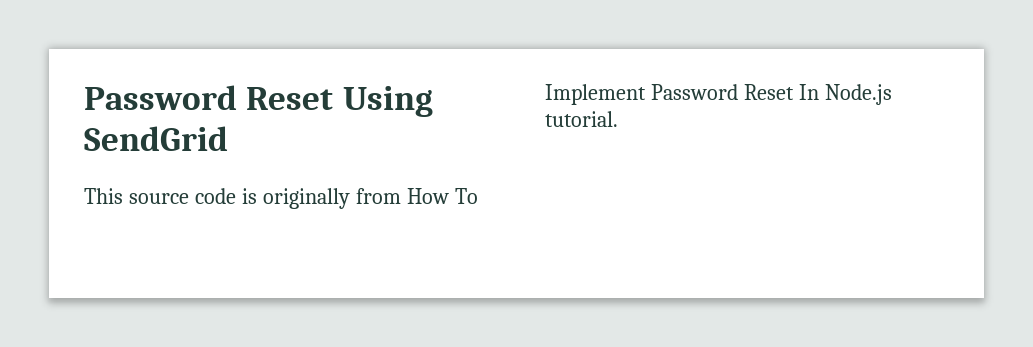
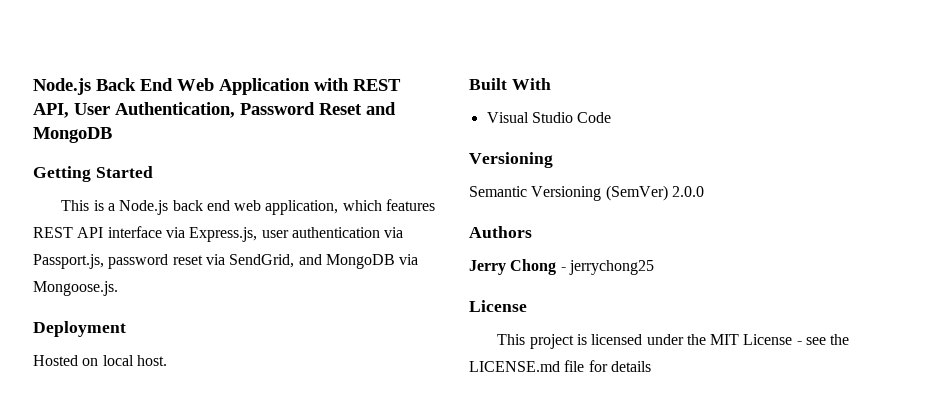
[84,85,433,117] [84,126,228,151] [84,188,478,209] [545,84,892,105] [545,111,618,127] Password Reset Using SendGrid // This source code is originally from How To Implement Password Reset In Node.js tutorial. -> [33,78,401,95] [33,102,396,118] [33,127,112,143] [33,166,153,182] [61,199,436,215] [33,226,404,242] [33,254,419,269] [33,281,118,296] [33,321,126,337] [33,355,167,366] [469,78,551,90] [486,112,612,123] [469,152,553,168] [469,185,704,201] [469,226,532,238] [469,259,654,275] [469,300,527,312] [497,334,850,349] [469,360,651,372] Node.js Back End Web Application with REST API, User Authentication, Password Reset and MongoDB // Getting Started // This is a Node.js back end web application, which features REST API interface via Express.js, user authentication via Passport.js, password reset via SendGrid, and MongoDB via Mongoose.js. // Deployment // Hosted on local host. // Built With // Visual Studio Code // Versioning // Semantic Versioning (SemVer) 2.0.0 // Authors // Jerry Chong - jerrychong25 // License // This project is licensed under the MIT License - see the LICENSE.md file for details

